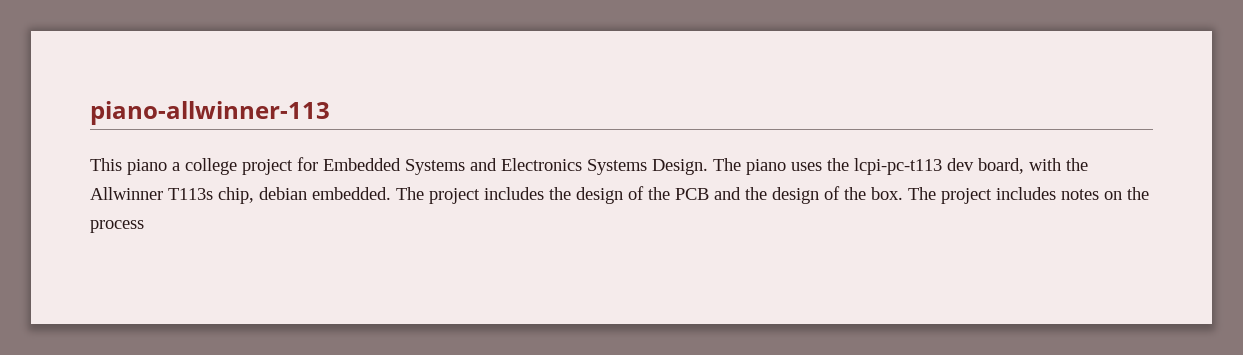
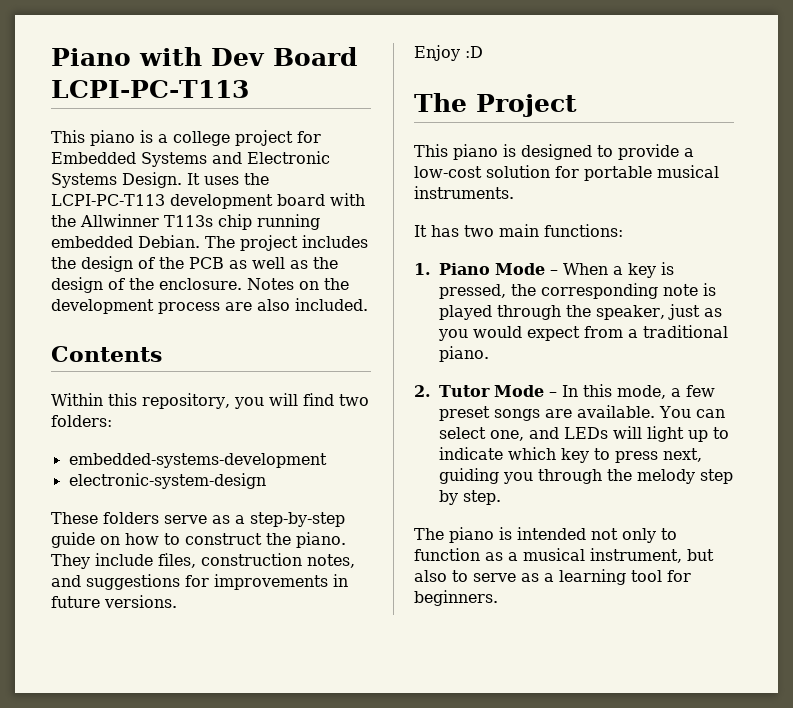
[90,101,330,125] [90,158,167,175] piano-allwinner-113 // This piano -> [51,47,357,66] [51,80,249,98] [51,130,153,146] Piano with Dev Board LCPI-PC-T113 // This piano is
[501,158,582,171] Electronics -> [247,151,330,164] Electronic
[713,158,1088,175] [90,187,391,204] The piano uses the lcpi-pc-t113 dev board, with the Allwinner T113s chip, debian embedded. -> [187,173,269,185] [51,193,365,209] [51,214,320,230] [51,235,200,248] It uses the LCPI-PC-T113 development board with the Allwinner T113s chip running embedded Debian.
[714,186,1149,204] [90,220,144,233] and the design of the box. The project includes notes on the process -> [229,257,338,269] [51,277,349,293] [51,298,368,314] [51,346,162,362] [51,393,369,409] [51,415,112,427] [68,453,327,468] [68,473,266,489] [51,512,345,527] [51,532,346,548] [51,553,355,569] [51,574,348,590] [51,595,177,608] [414,45,483,61] [414,93,577,117] [414,144,694,160] [414,165,719,181] [414,186,514,199] [414,224,623,237] [414,262,674,278] [439,283,716,299] [439,304,722,320] [438,325,728,341] [439,346,489,362] [414,384,715,399] [439,405,725,421] [439,426,729,442] [439,447,702,463] [439,468,733,484] [439,490,501,505] [414,527,677,543] [414,548,714,563] [414,569,691,585] [414,590,498,606] as well as the design of the enclosure. Notes on the development process are also included. // Contents // Within this repository, you will find two folders: // embedded-systems-development // electronic-system-design // These folders serve as a step-by-step guide on how to construct the piano. They include files, construction notes, and suggestions for improvements in future versions. // Enjoy :D // The Project // This piano is designed to provide a low-cost solution for portable musical instruments. // It has two main functions: // 1. Piano Mode – When a key is pressed, the corresponding note is played through the speaker, just as you would expect from a traditional piano. // 2. Tutor Mode – In this mode, a few preset songs are available. You can select one, and LEDs will light up to indicate which key to press next, guiding you through the melody step by step. // The piano is intended not only to function as a musical instrument, but also to serve as a learning tool for beginners.

